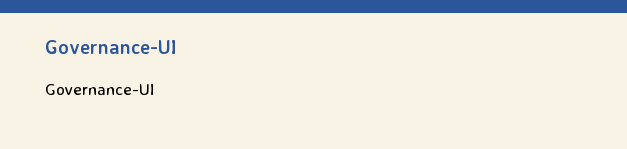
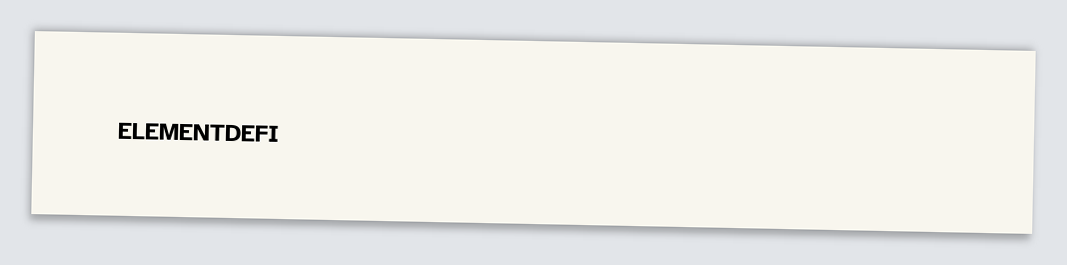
[45,40,176,54] [45,84,155,95] Governance-UI // Governance-UI -> [117,122,280,142] ELEMENTDEFI

